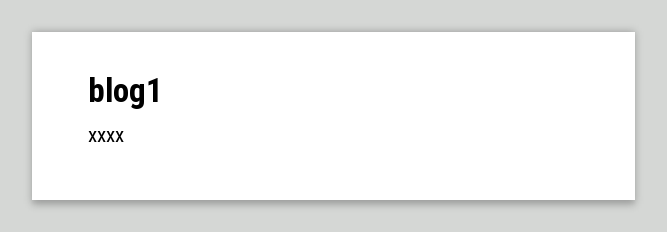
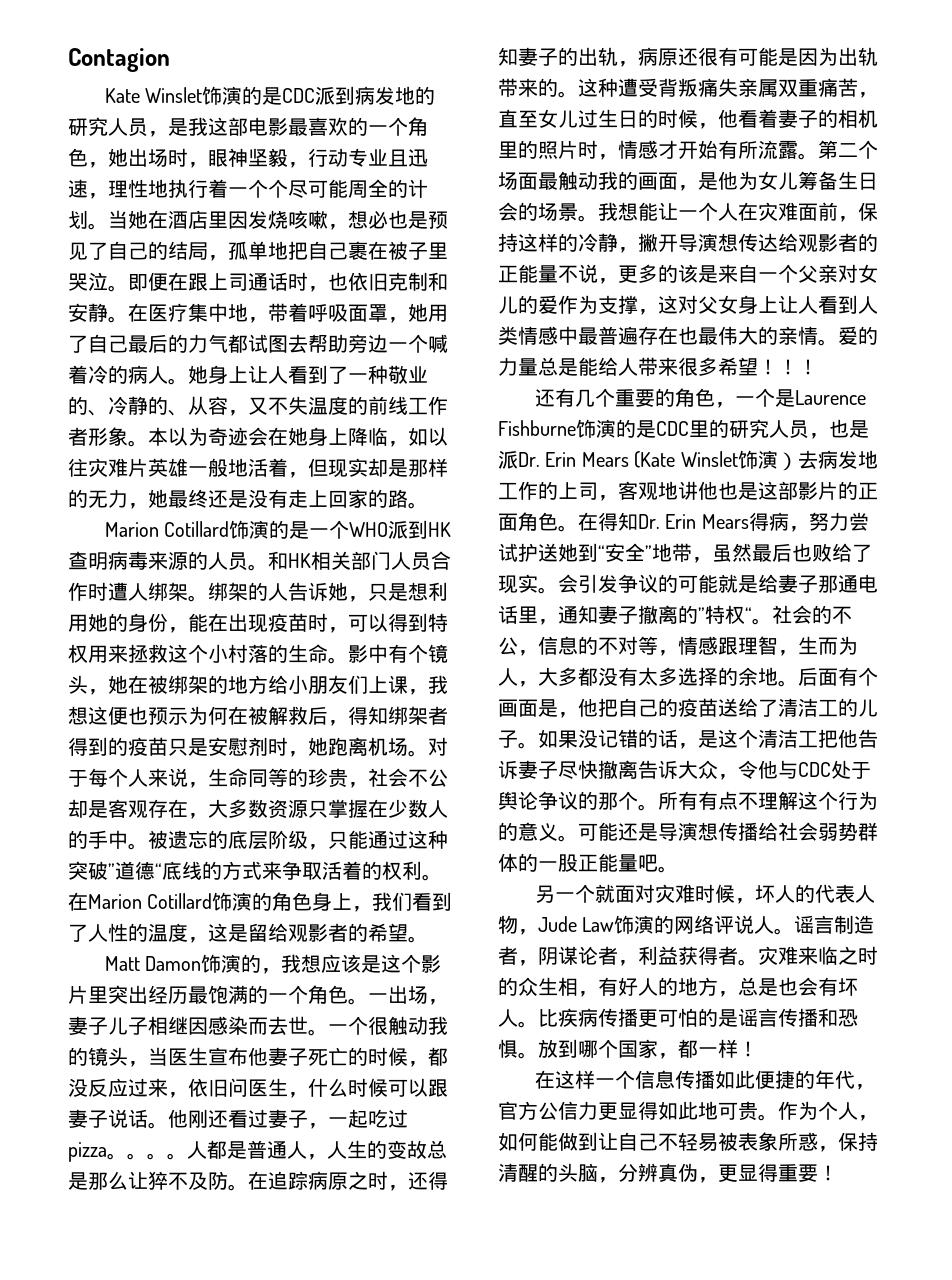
[88,77,163,109] [88,131,124,142] blog1 // xxxx -> [68,48,170,72] [104,86,435,105] [68,117,428,137] [68,148,428,168] [68,179,428,199] [68,210,448,230] [68,241,448,261] [68,272,448,292] [68,303,448,323] [68,334,448,353] [68,365,428,385] [68,396,448,416] [68,427,448,447] [68,458,448,478] [68,489,428,509] [104,520,451,539] [68,551,451,571] [68,582,448,602] [68,613,448,633] [68,644,448,664] [68,675,448,695] [68,706,448,726] [68,737,448,757] [68,768,448,788] [68,799,448,819] [68,830,448,850] [68,861,442,881] [68,892,453,912] [68,923,428,943] [104,954,441,974] [68,985,448,1005] [68,1016,448,1036] [68,1047,448,1067] [68,1078,448,1098] [68,1109,408,1129] [68,1140,447,1162] [68,1171,448,1191] [498,47,878,67] [498,78,878,98] [498,109,878,129] [498,140,878,160] [498,171,878,191] [498,202,878,222] [498,233,878,253] [498,264,878,284] [498,295,878,315] [498,326,878,346] [498,357,818,376] [534,388,866,408] [498,419,869,439] [498,450,878,471] [498,481,878,501] [498,512,869,532] [498,543,872,563] [498,574,878,594] [498,605,852,625] [498,636,858,656] [498,667,878,687] [498,698,878,718] [498,729,878,749] [498,760,871,780] [498,791,878,811] [498,822,878,842] [498,853,678,873] [534,884,875,904] [498,915,875,935] [498,946,878,966] [498,977,858,997] [498,1008,858,1028] [498,1039,758,1059] [534,1070,875,1090] [498,1101,878,1121] [498,1132,878,1152] [498,1163,838,1183] Contagion // Kate Winslet饰演的是CDC派到病发地的研究人员，是我这部电影最喜欢的一个角色，她出场时，眼神坚毅，行动专业且迅速，理性地执行着一个个尽可能周全的计划。当她在酒店里因发烧咳嗽，想必也是预见了自己的结局，孤单地把自己裹在被子里哭泣。即便在跟上司通话时，也依旧克制和安静。在医疗集中地，带着呼吸面罩，她用了自己最后的力气都试图去帮助旁边一个喊着冷的病人。她身上让人看到了一种敬业的、冷静的、从容，又不失温度的前线工作者形象。本以为奇迹会在她身上降临，如以往灾难片英雄一般地活着，但现实却是那样的无力，她最终还是没有走上回家的路。 // Marion Cotillard饰演的是一个WHO派到HK查明病毒来源的人员。和HK相关部门人员合作时遭人绑架。绑架的人告诉她，只是想利用她的身份，能在出现疫苗时，可以得到特权用来拯救这个小村落的生命。影中有个镜头，她在被绑架的地方给小朋友们上课，我想这便也预示为何在被解救后，得知绑架者得到的疫苗只是安慰剂时，她跑离机场。对于每个人来说，生命同等的珍贵，社会不公却是客观存在，大多数资源只掌握在少数人的手中。被遗忘的底层阶级，只能通过这种突破”道德“底线的方式来争取活着的权利。在Marion Cotillard饰演的角色身上，我们看到了人性的温度，这是留给观影者的希望。 // Matt Damon饰演的，我想应该是这个影片里突出经历最饱满的一个角色。一出场，妻子儿子相继因感染而去世。一个很触动我的镜头，当医生宣布他妻子死亡的时候，都没反应过来，依旧问医生，什么时候可以跟妻子说话。他刚还看过妻子，一起吃过pizza。。。。人都是普通人，人生的变故总是那么让猝不及防。在追踪病原之时，还得知妻子的出轨，病原还很有可能是因为出轨带来的。这种遭受背叛痛失亲属双重痛苦，直至女儿过生日的时候，他看着妻子的相机里的照片时，情感才开始有所流露。第二个场面最触动我的画面，是他为女儿筹备生日会的场景。我想能让一个人在灾难面前，保持这样的冷静，撇开导演想传达给观影者的正能量不说，更多的该是来自一个父亲对女儿的爱作为支撑，这对父女身上让人看到人类情感中最普遍存在也最伟大的亲情。爱的力量总是能给人带来很多希望！！！ // 还有几个重要的角色，一个是Laurence Fishburne饰演的是CDC里的研究人员，也是派Dr. Erin Mears (Kate Winslet饰演）去病发地工作的上司，客观地讲他也是这部影片的正面角色。在得知Dr. Erin Mears得病，努力尝试护送她到“安全”地带，虽然最后也败给了现实。会引发争议的可能就是给妻子那通电话里，通知妻子撤离的”特权“。社会的不公，信息的不对等，情感跟理智，生而为人，大多都没有太多选择的余地。后面有个画面是，他把自己的疫苗送给了清洁工的儿子。如果没记错的话，是这个清洁工把他告诉妻子尽快撤离告诉大众，令他与CDC处于舆论争议的那个。所有有点不理解这个行为的意义。可能还是导演想传播给社会弱势群体的一股正能量吧。 // 另一个就面对灾难时候，坏人的代表人物，Jude Law饰演的网络评说人。谣言制造者，阴谋论者，利益获得者。灾难来临之时的众生相，有好人的地方，总是也会有坏人。比疾病传播更可怕的是谣言传播和恐惧。放到哪个国家，都一样！ // 在这样一个信息传播如此便捷的年代，官方公信力更显得如此地可贵。作为个人，如何能做到让自己不轻易被表象所惑，保持清醒的头脑，分辨真伪，更显得重要！

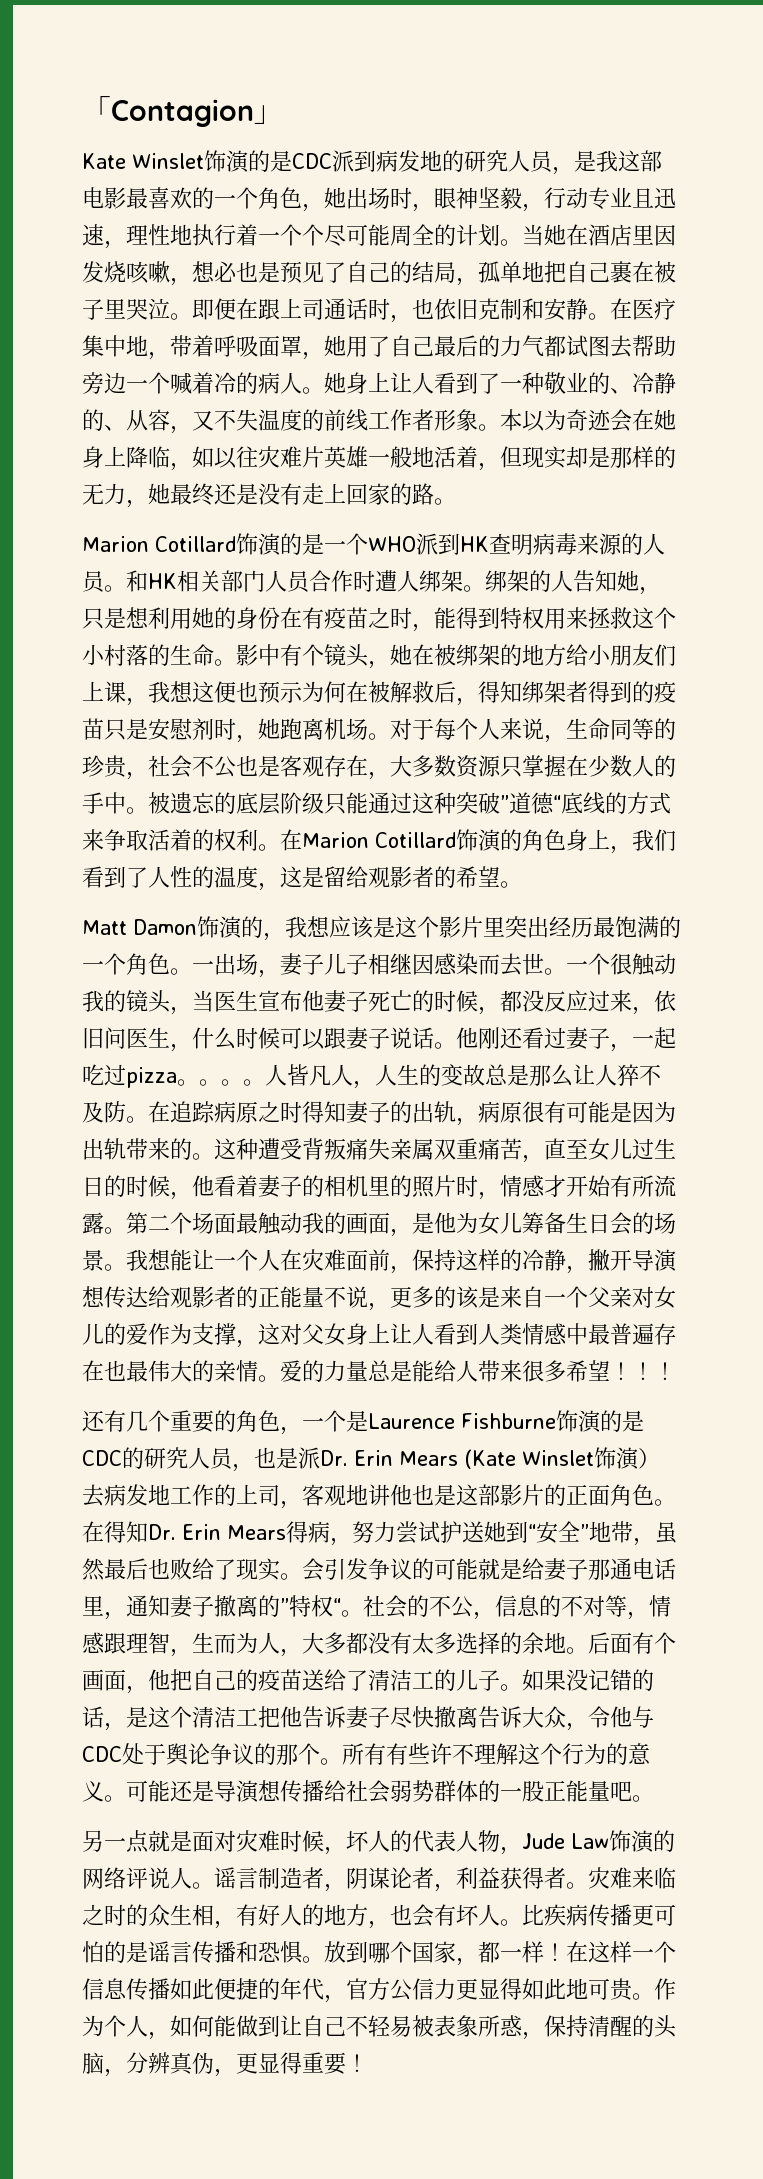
(68, 60) none -> [82,96,111,121] 「
(170, 60) none -> [254,105,283,124] 」
[308,582,328,601] 诉 -> [595,570,617,592] 知
[168,613,388,633] ，能在出现疫苗时，可以 -> [280,607,456,632] 在有疫苗之时，能
[68,799,88,818] 却 -> [236,755,258,776] 也
[308,844,328,850] ， -> (324, 803) none
[207,1140,287,1159] 都是普通 -> [287,1064,331,1086] 皆凡
(148, 1180) none -> [595,1064,617,1086] 人
[388,1172,428,1191] ，还 -> (302, 1112) none
[678,48,698,66] 还 -> (522, 1112) none
[689,420,709,438] 里 -> (122, 1458) none
[538,699,558,717] 是 -> (126, 1680) none
[718,791,738,810] 点 -> [408,1743,452,1765] 些许
[574,884,615,903] 个就 -> [126,1830,192,1853] 点就是
[738,977,778,996] 总是 -> (390, 1925) none
(758, 1049) // -> (566, 1952) none

